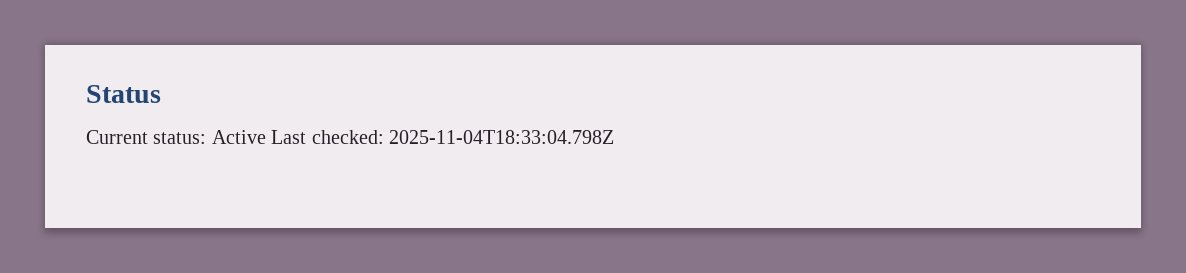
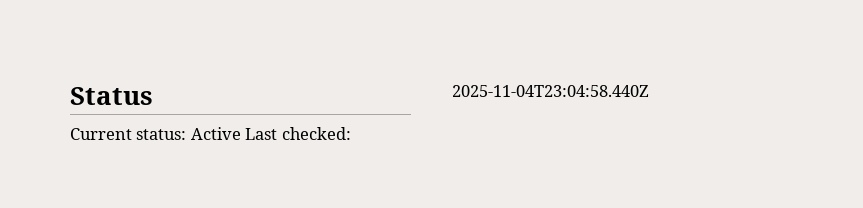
[389,130,614,144] 2025-11-04T18:33:04.798Z -> [452,85,649,97] 2025-11-04T23:04:58.440Z

